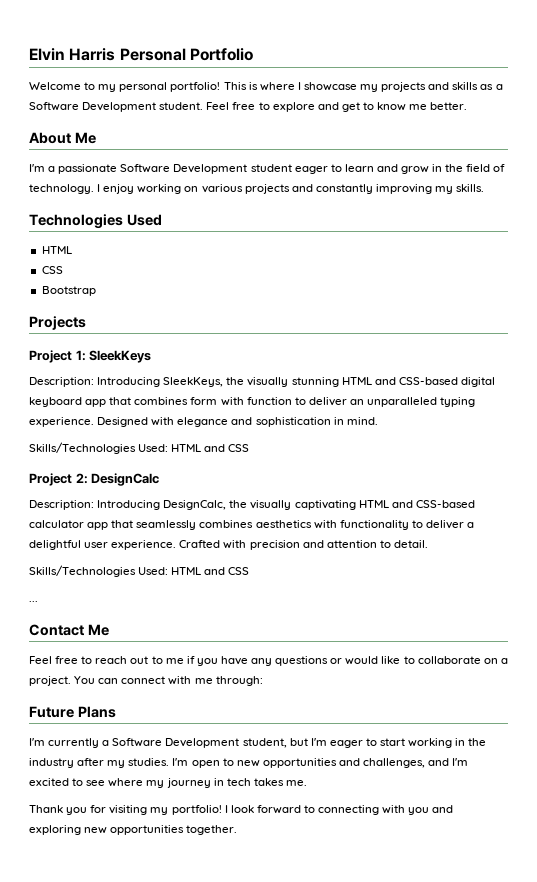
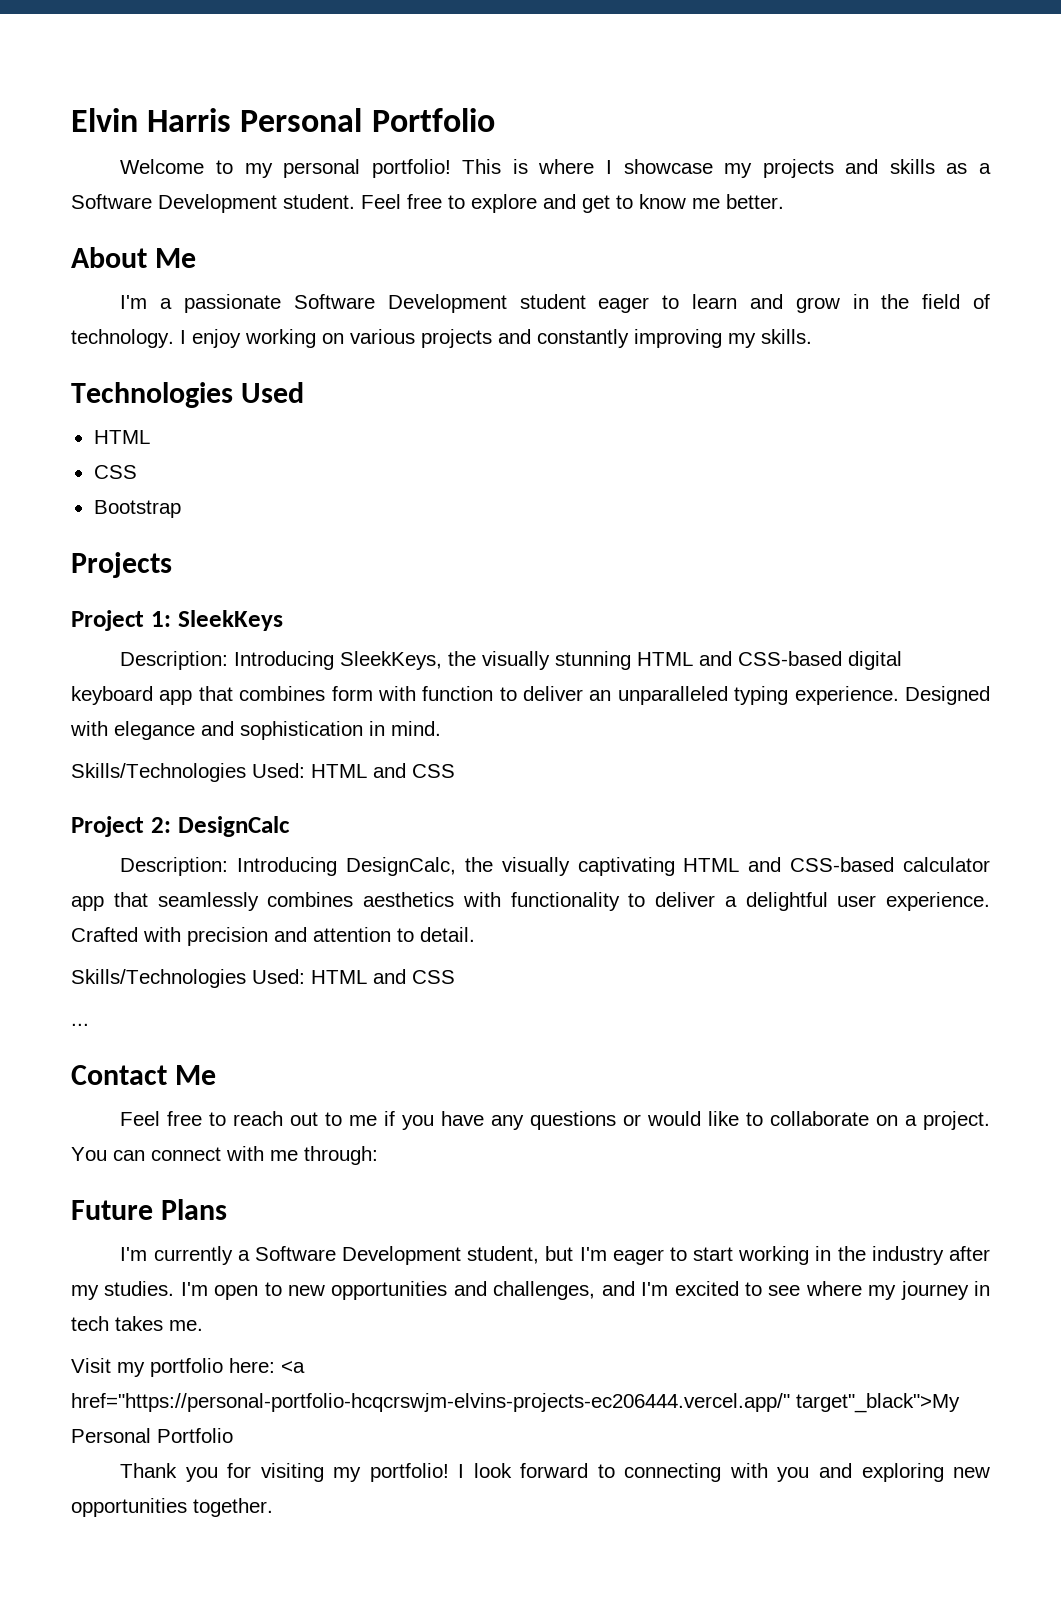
(307, 783) none -> [71,1358,305,1377] [71,1393,960,1413] [71,1428,233,1443] // Visit my portfolio here: <a href="https://personal-portfolio-hcqcrswjm-elvins-projects-ec206444.vercel.app/" target"_black">My Personal Portfolio

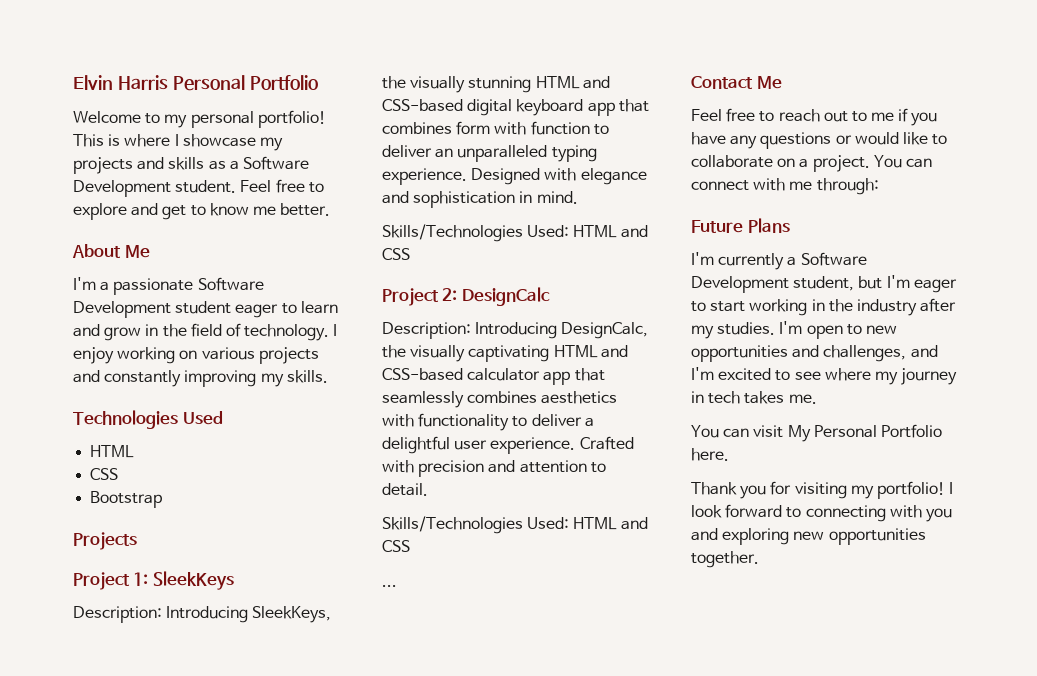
[71,1358,305,1377] [71,1393,960,1413] [71,1428,233,1443] Visit my portfolio here: <a href="https://personal-portfolio-hcqcrswjm-elvins-projects-ec206444.vercel.app/" target"_black">My Personal Portfolio -> [691,424,942,442] [691,448,729,461] You can visit My Personal Portfolio here.

